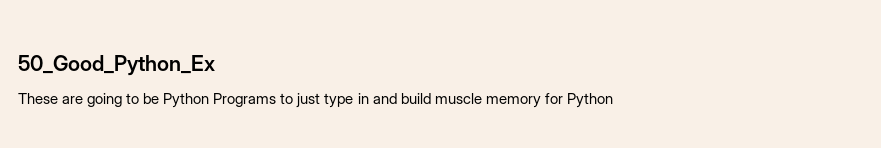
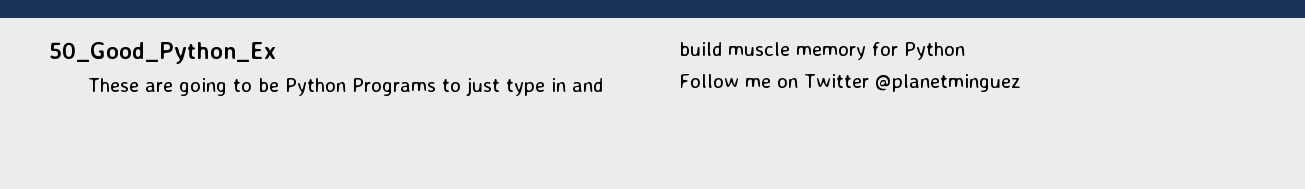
(613, 100) none -> [679,74,1020,92] // Follow me on Twitter @planetminguez

